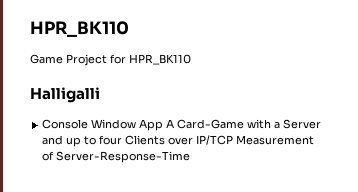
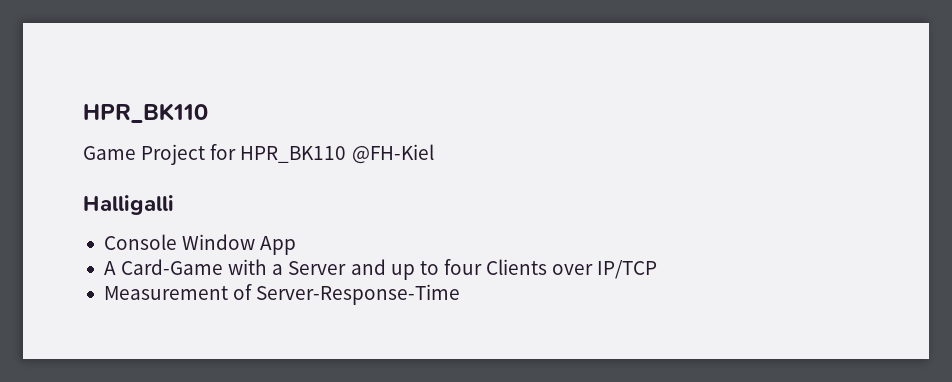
(191, 59) none -> [351,144,434,164] @FH-Kiel
(164, 125) none -> (297, 245) //
(234, 140) none -> (658, 269) //

